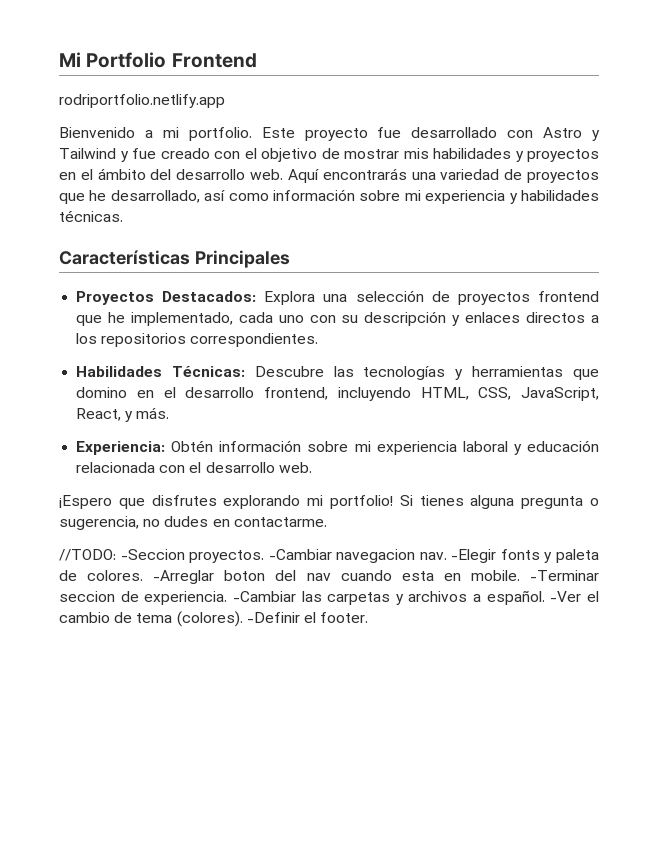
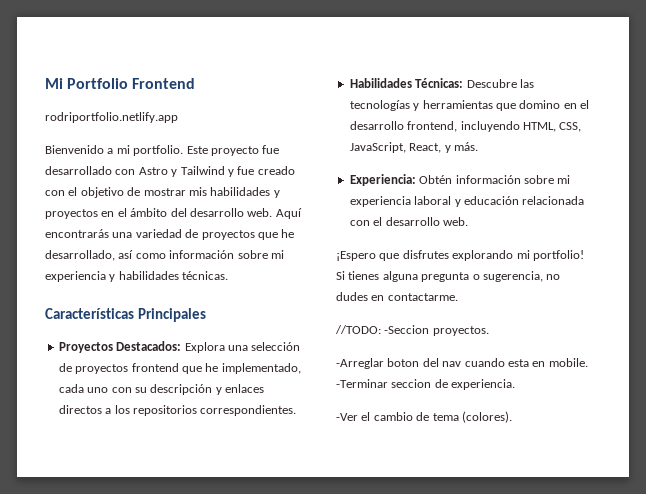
[268,549,599,563] [59,570,144,581] -Cambiar navegacion nav. -Elegir fonts y paleta de colores. -> (489, 331) //
[232,590,545,605] -Cambiar las carpetas y archivos a español. -> (516, 384) //
[246,612,369,623] -Definir el footer. -> (512, 417) none

